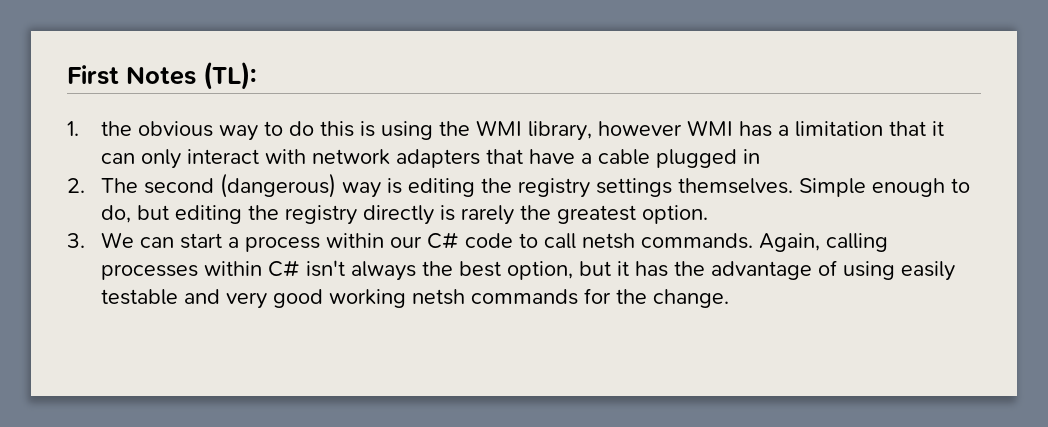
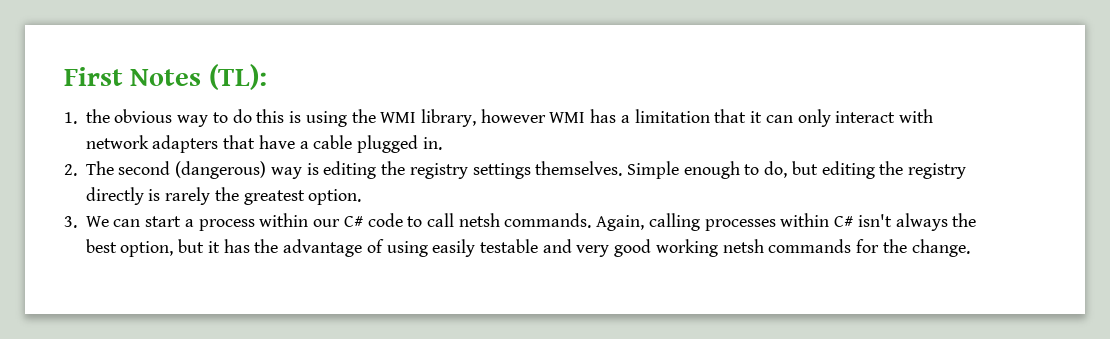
[743,149,761,164] in -> [422,137,442,150] in.

